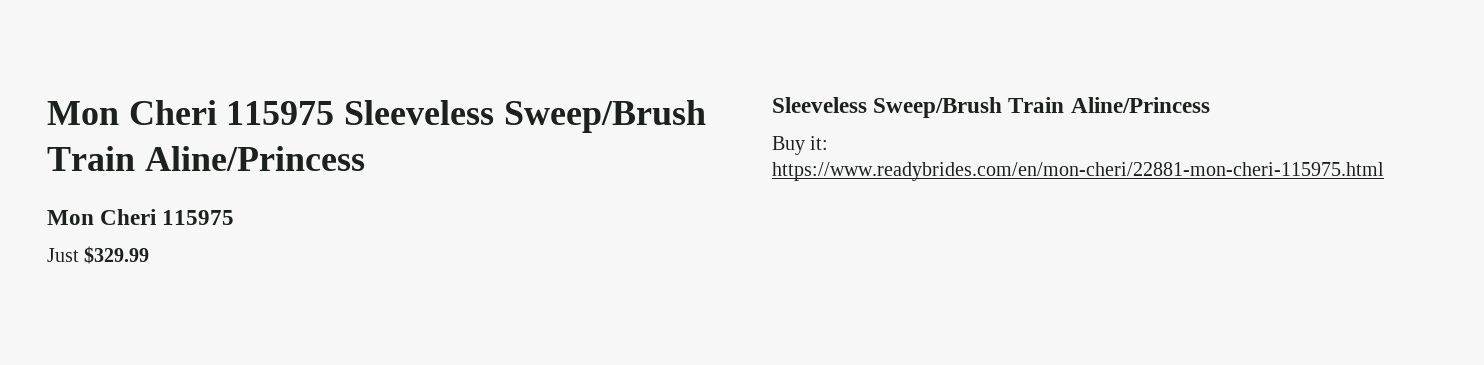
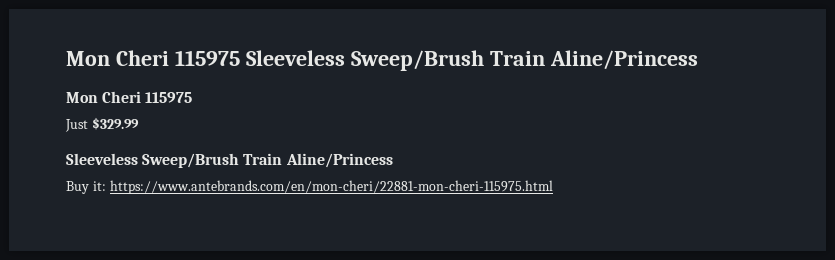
[772,162,1384,181] https://www.readybrides.com/en/mon-cheri/22881-mon-cheri-115975.html -> [109,180,553,194] https://www.antebrands.com/en/mon-cheri/22881-mon-cheri-115975.html

